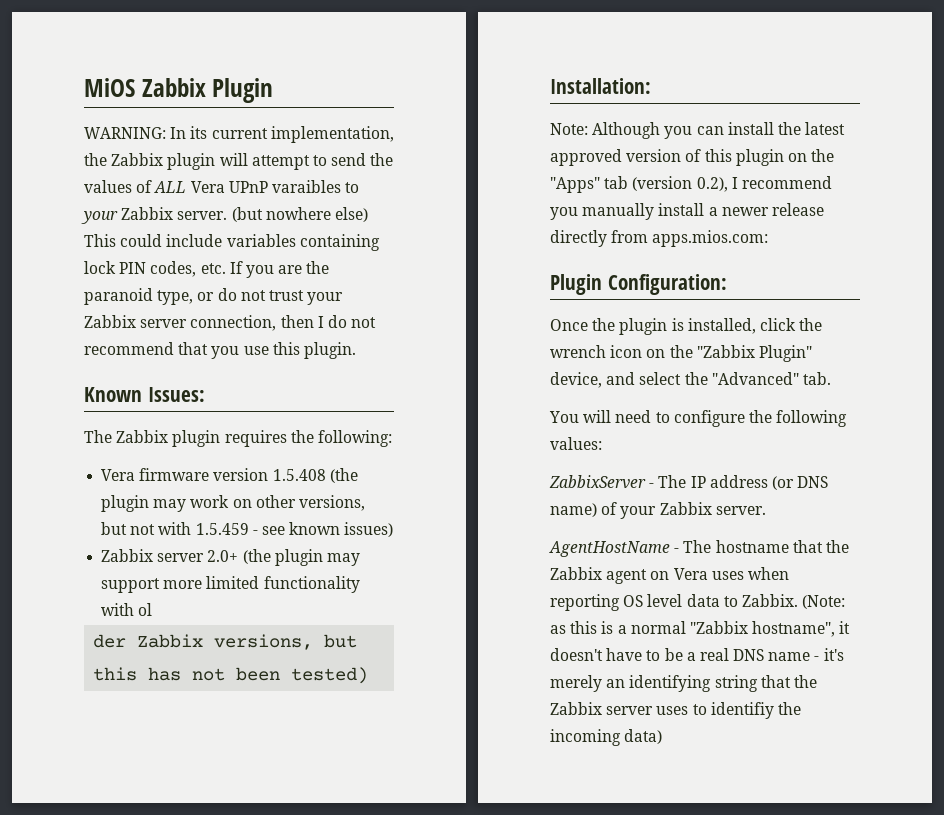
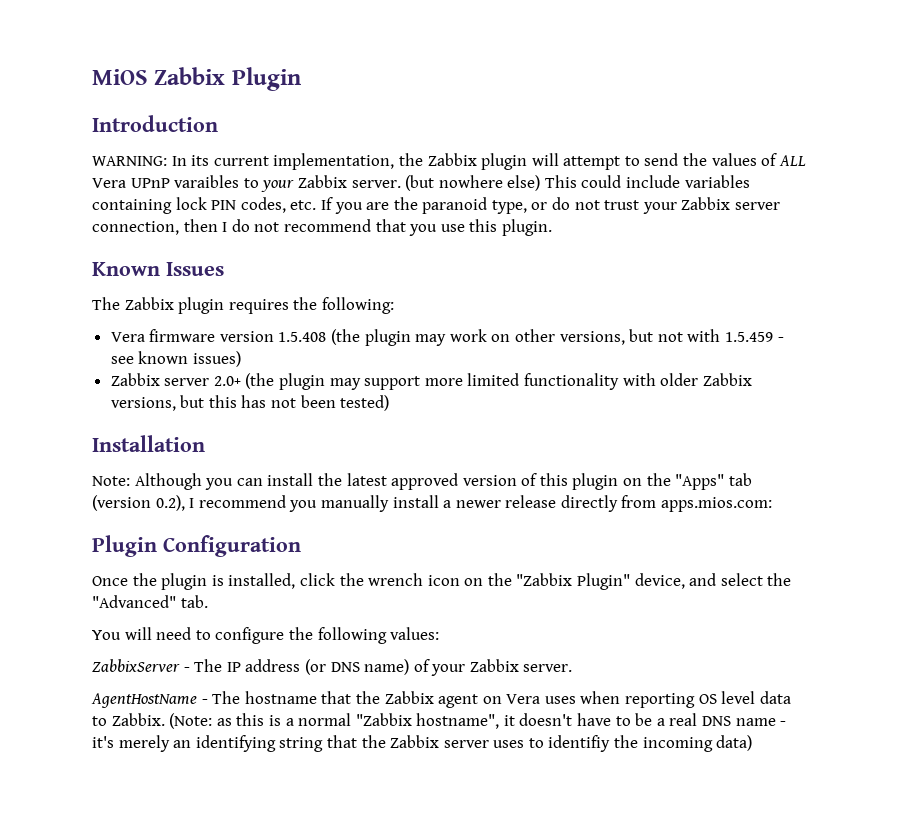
(274, 90) none -> [92,115,218,132] // Introduction
[147,387,205,402] Issues: -> [166,262,224,276] Issues
[138,603,153,616] [93,634,127,648] ol // der -> [660,373,699,386] older
[550,78,651,94] Installation: -> [92,435,205,452] Installation
[607,274,727,295] Configuration: -> [163,535,301,557] Configuration

